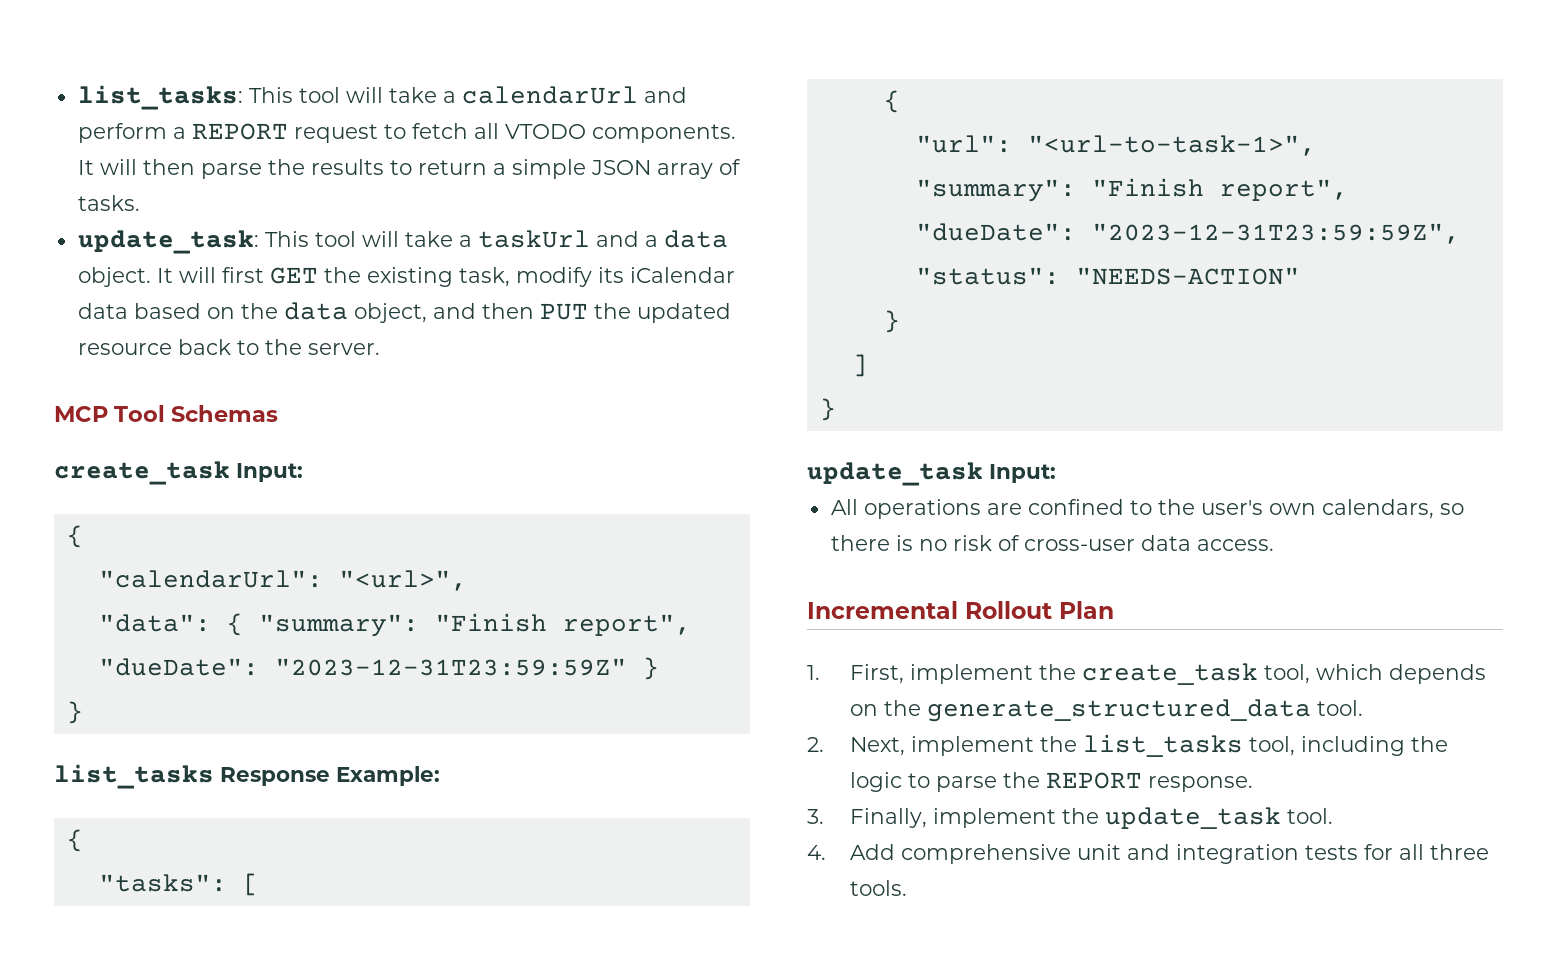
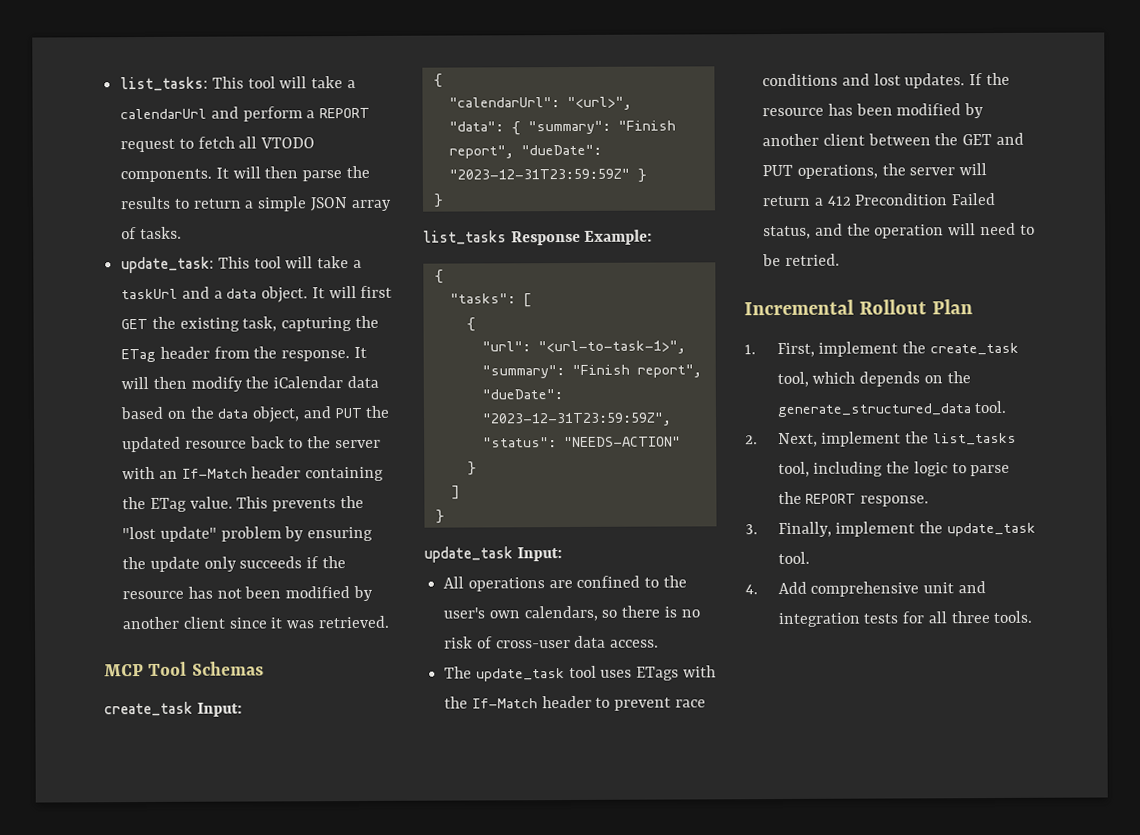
[515,267,624,287] modify its -> [281,315,379,332] [121,346,367,363] [121,376,270,392] capturing the ETag header from the response. It will then modify the
[481,303,534,319] then -> (332, 412) none
[307,343,380,355] server. -> [334,439,381,449] [122,466,385,482] [122,495,364,512] [122,526,374,542] [122,556,346,572] [122,585,373,602] [122,615,389,630] server with an If-Match header containing the ETag value. This prevents the "lost update" problem by ensuring the update only succeeds if the resource has not been modified by another client since it was retrieved.
(1274, 545) none -> [444,665,716,682] [444,695,706,711] [762,72,1010,89] [762,103,985,119] [762,132,1024,147] [762,163,988,179] [762,192,997,207] [763,222,1035,240] [762,253,840,267] // The update_task tool uses ETags with the If-Match header to prevent race conditions and lost updates. If the resource has been modified by another client between the GET and PUT operations, the server will return a 412 Precondition Failed status, and the operation will need to be retried.

